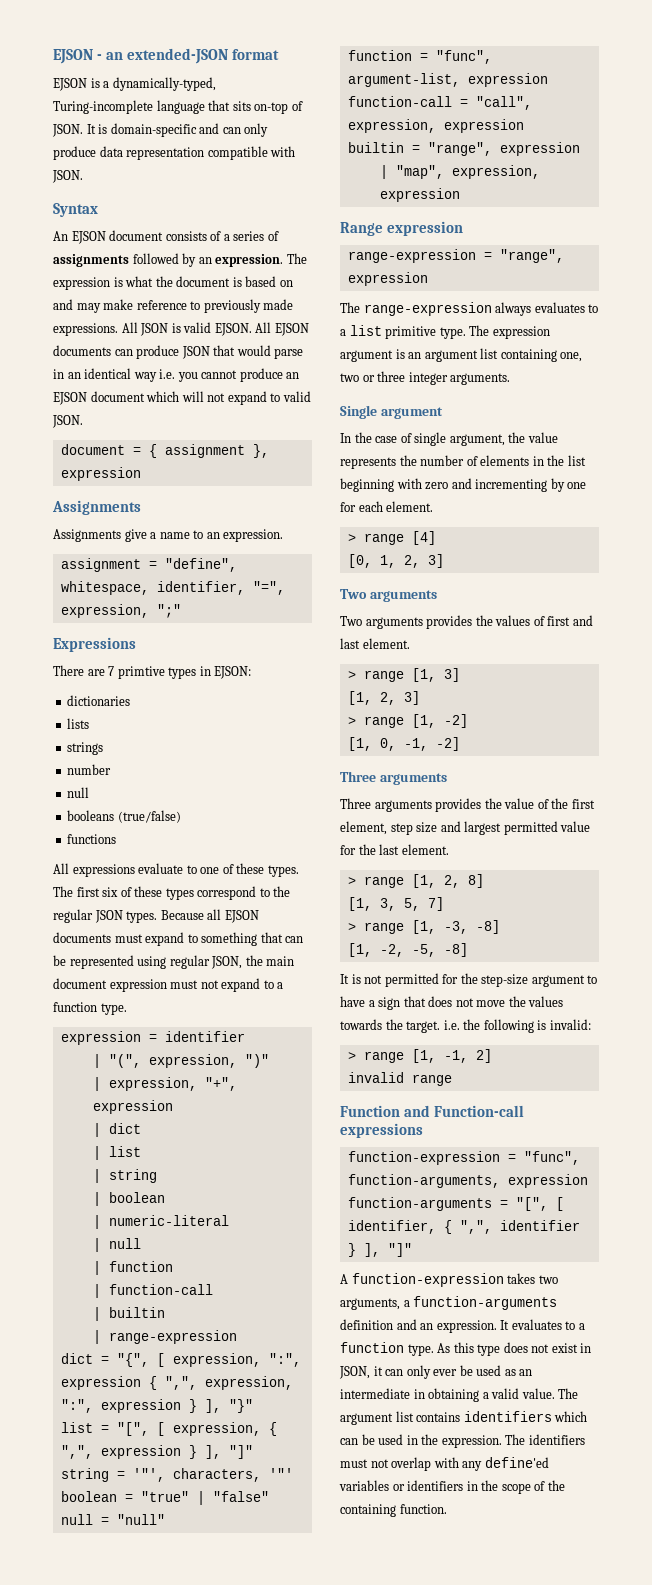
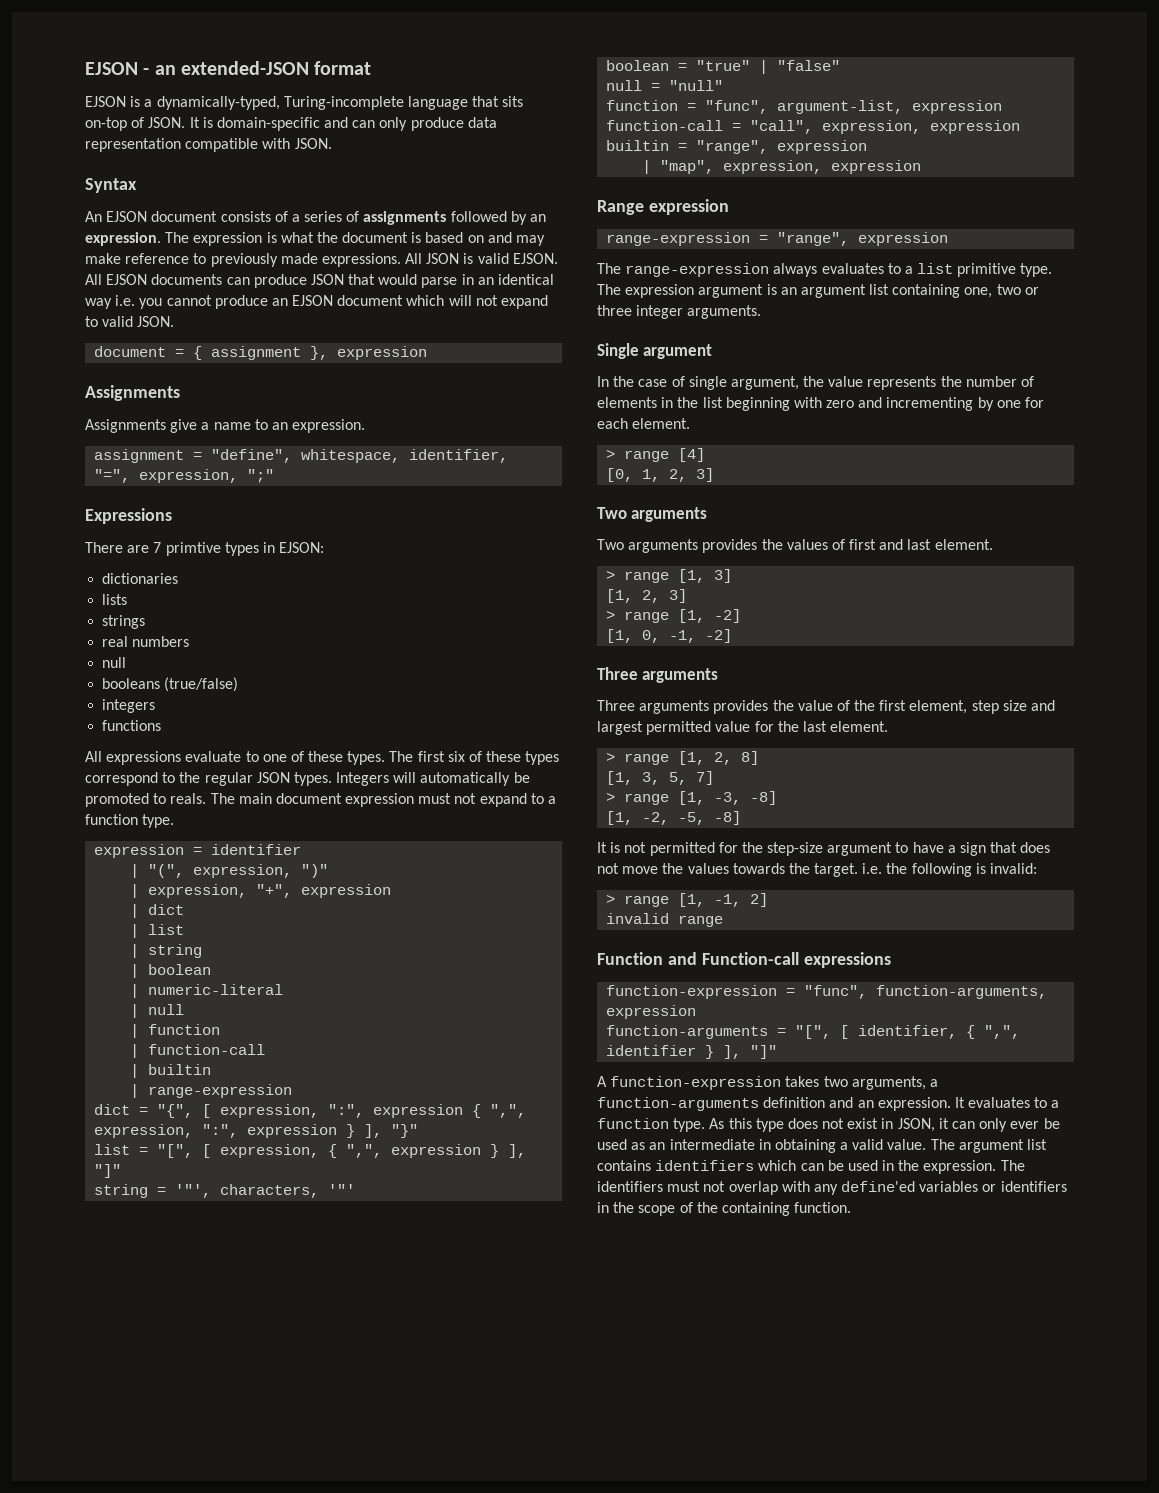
[67,764,112,775] number -> [102,636,190,647] real numbers
(181, 816) none -> [102,699,156,713] // integers
[160,909,259,923] [53,932,304,946] [53,955,263,969] Because all EJSON documents must expand to something that can be represented using regular JSON, the -> [336,772,530,786] [85,793,235,807] Integers will automatically be promoted to reals. The

